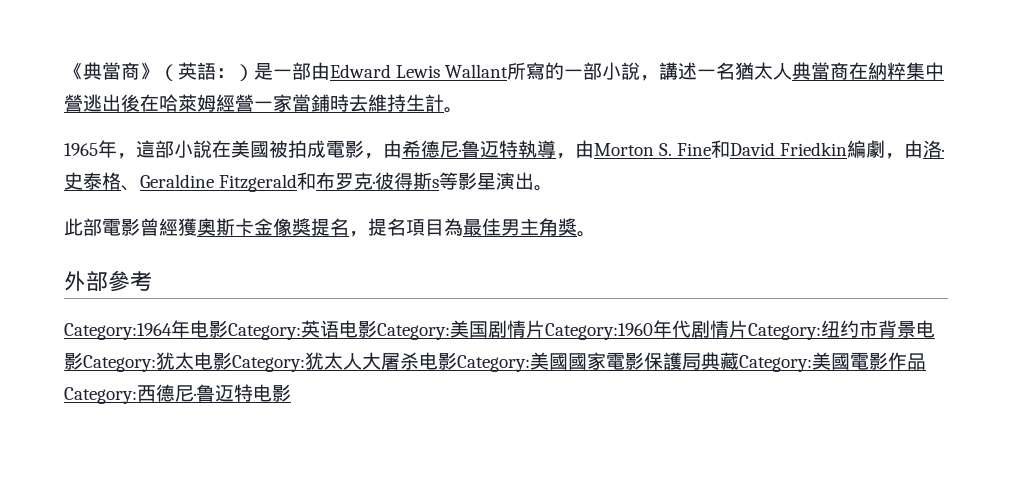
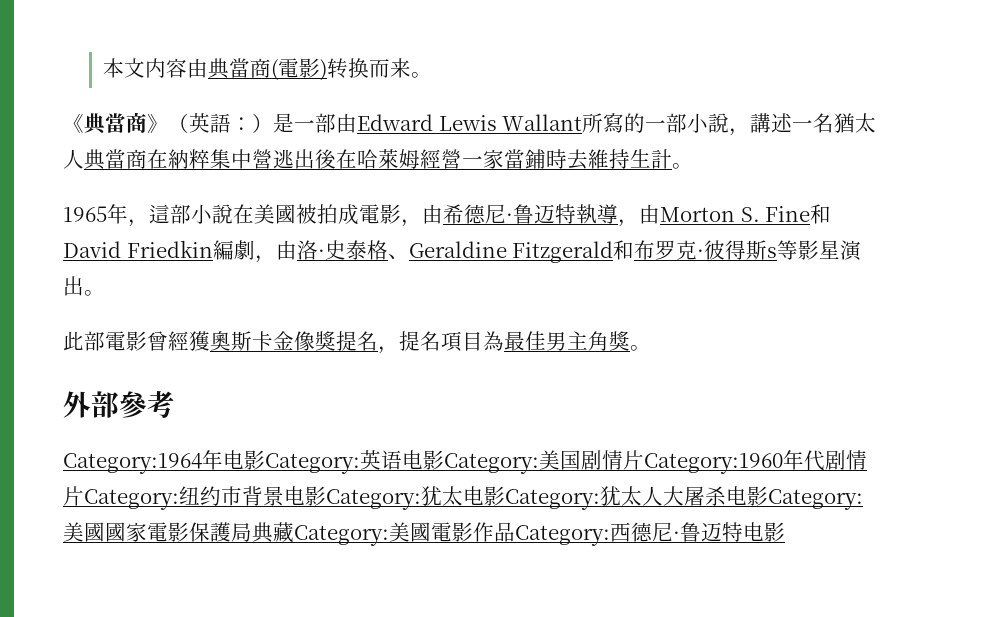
(64, 71) none -> [102,58,432,81] 本文内容由典當商(電影)转换而来。 //

